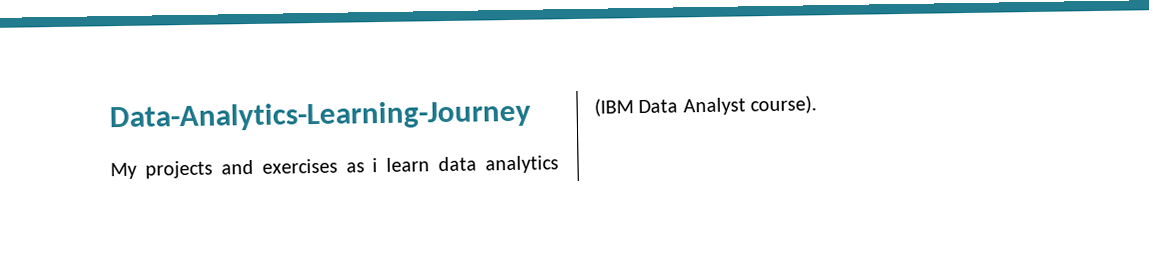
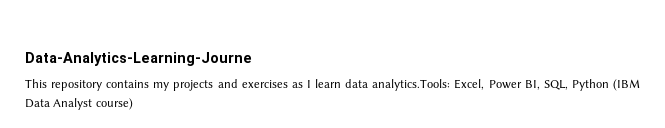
[109,99,531,133] [110,162,137,180] Data-Analytics-Learning-Journey // My -> [25,52,252,66] [25,79,170,91] Data-Analytics-Learning-Journe // This repository contains my
[372,158,379,173] i -> [306,80,311,88] I
[485,155,559,174] analytics -> [372,79,609,91] analytics.Tools: Excel, Power BI, SQL, Python
[750,95,818,115] course). -> [95,98,133,110] course)

